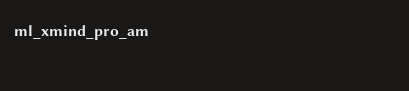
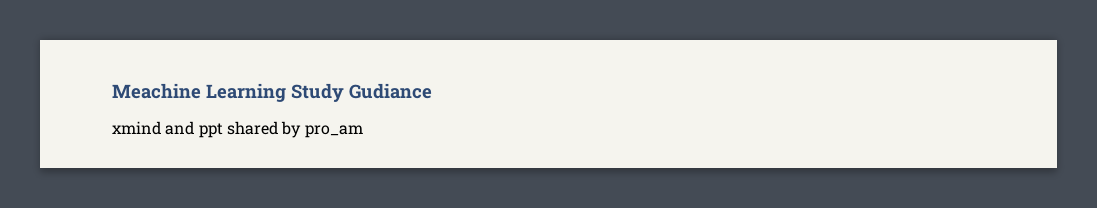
[14,25,149,40] ml_xmind_pro_am -> [112,83,432,102] [112,121,363,138] Meachine Learning Study Gudiance // xmind and ppt shared by pro_am

